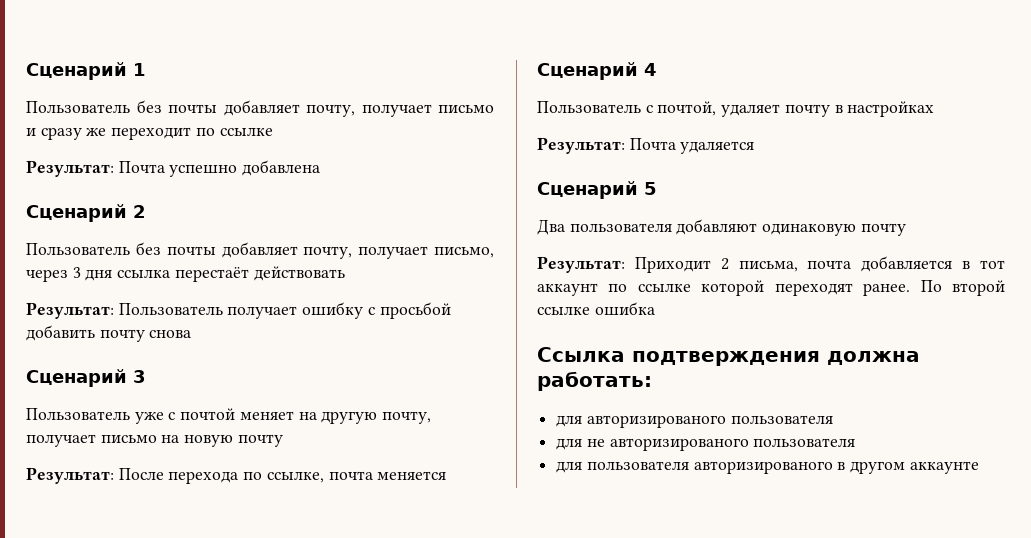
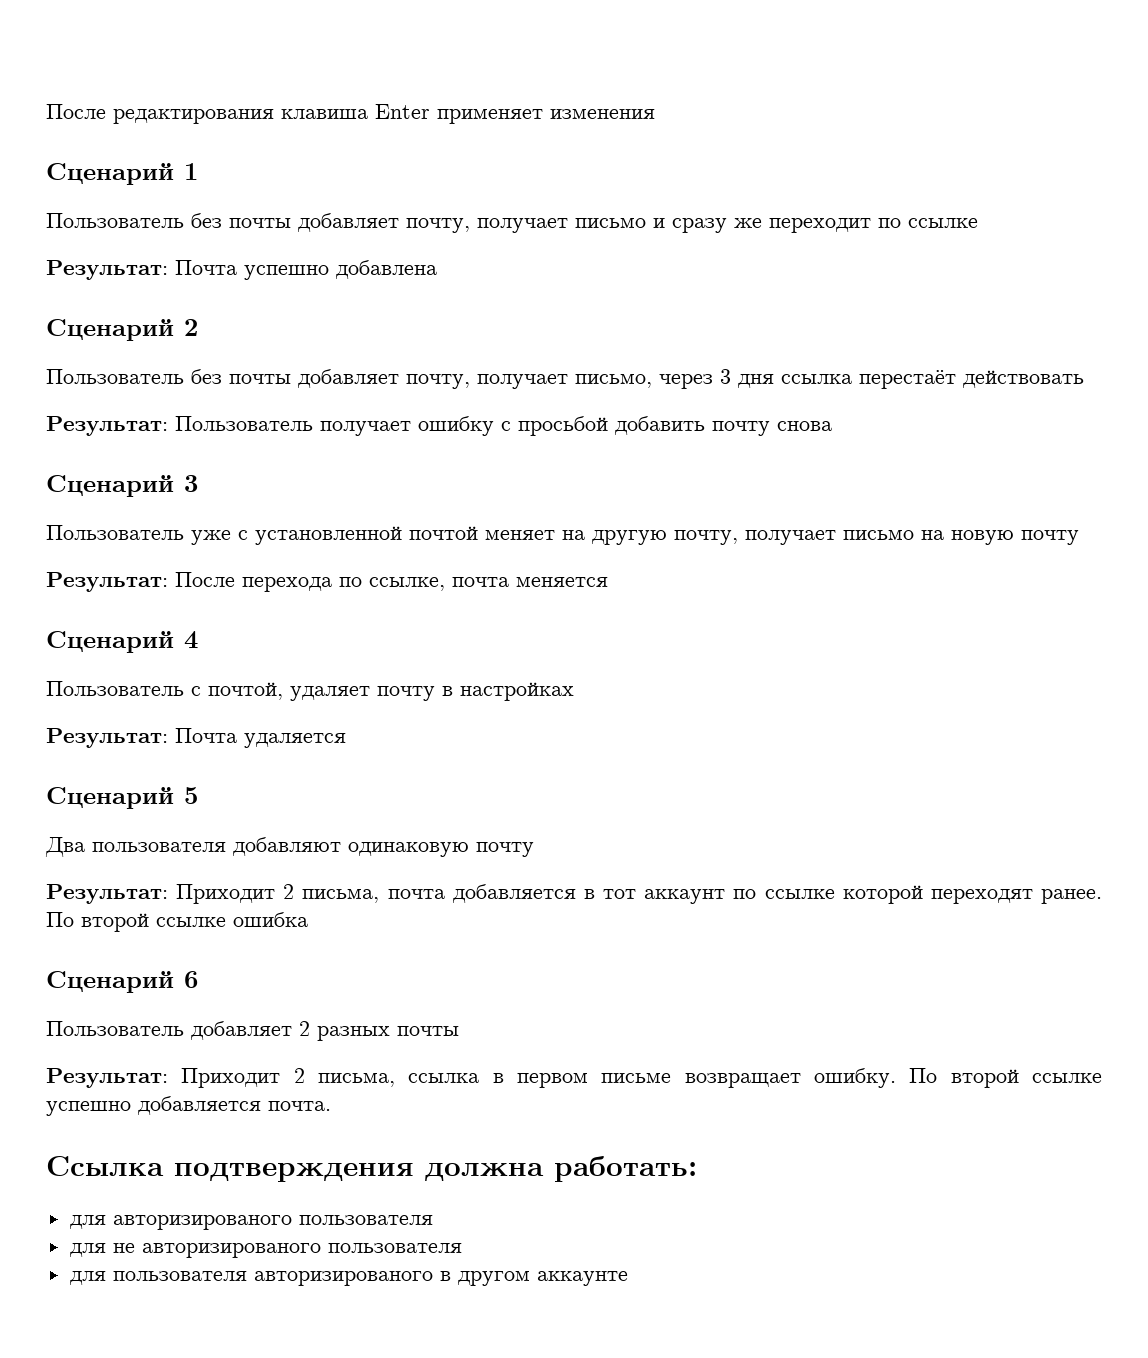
(26, 71) none -> [46,104,655,124] После редактирования клавиша Enter применяет изменения //
(176, 416) none -> [255,526,402,545] установленной
(655, 309) none -> [46,971,198,993] [46,1021,459,1041] [46,1068,1103,1088] [46,1096,331,1116] // Сценарий 6 // Пользователь добавляет 2 разных почты // Результат: Приходит 2 письма, ссылка в первом письме возвращает ошибку. По второй ссылке успешно добавляется почта.

